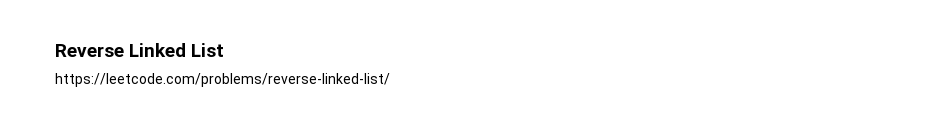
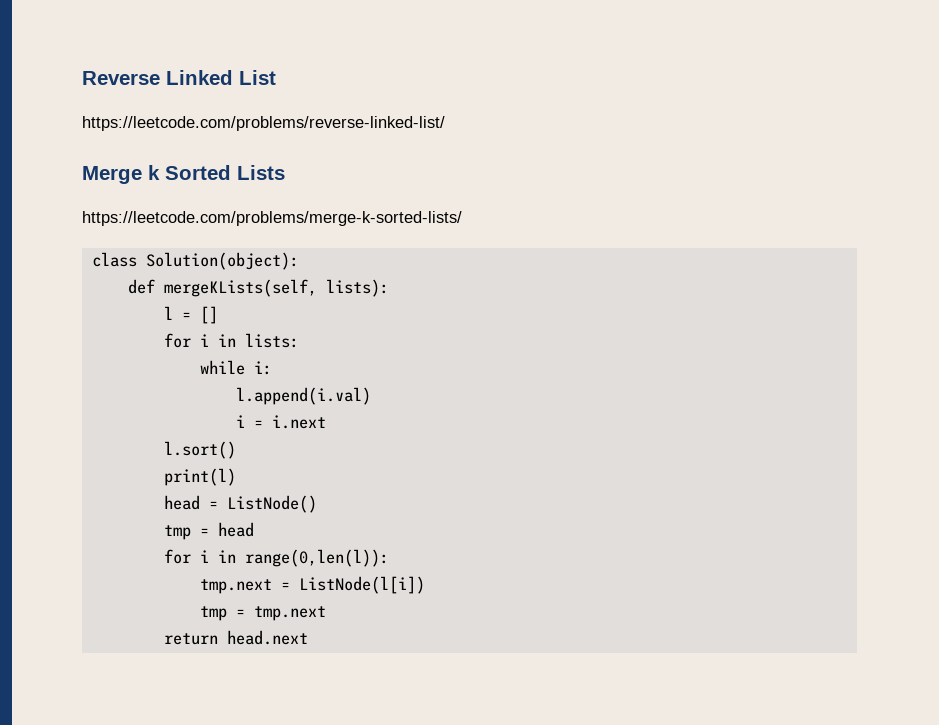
(390, 80) none -> [82,165,285,184] [82,211,462,226] [91,252,299,270] [127,279,389,297] [163,306,218,324] [163,333,299,348] [199,360,272,375] [235,387,371,405] [235,415,326,429] [163,441,236,459] [163,468,236,486] [163,495,317,513] [163,522,254,540] [163,549,389,567] [199,576,425,594] [199,606,326,621] [163,630,308,645] // Merge k Sorted Lists // https://leetcode.com/problems/merge-k-sorted-lists/ // class Solution(object): // def mergeKLists(self, lists): // l = [] // for i in lists: // while i: // l.append(i.val) // i = i.next // l.sort() // print(l) // head = ListNode() // tmp = head // for i in range(0,len(l)): // tmp.next = ListNode(l[i]) // tmp = tmp.next // return head.next

